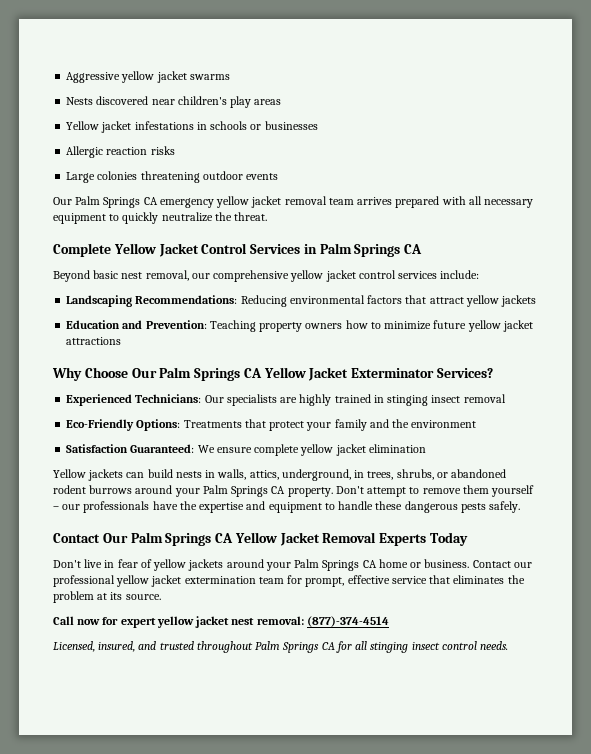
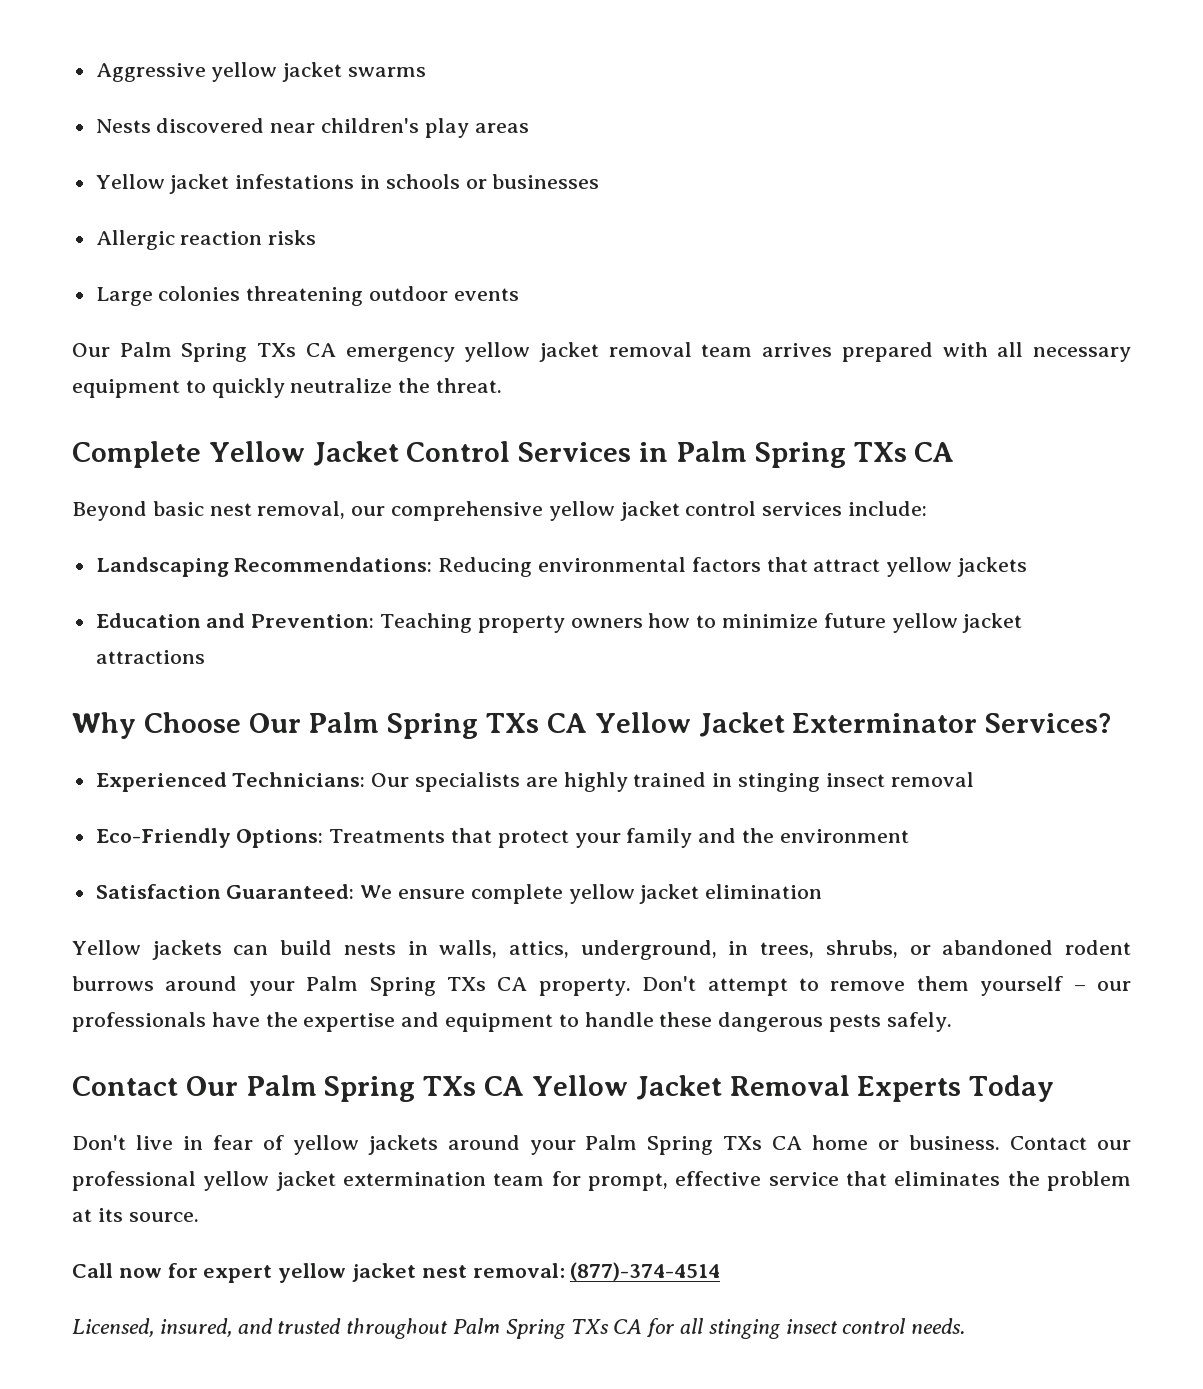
[103,197,141,208] Springs -> [181,343,297,362] Spring TXs
[354,244,401,257] Springs -> [754,442,907,468] Spring TXs
[194,368,241,381] Springs -> [387,713,540,739] Spring TXs
[231,486,269,497] Springs -> [369,977,487,996] Spring TXs
[165,533,212,546] Springs -> [324,1076,477,1102] Spring TXs
[322,560,360,571] Springs -> [647,1136,763,1155] Spring TXs
[282,642,320,653] Springs -> [505,1319,609,1339] Spring TXs

